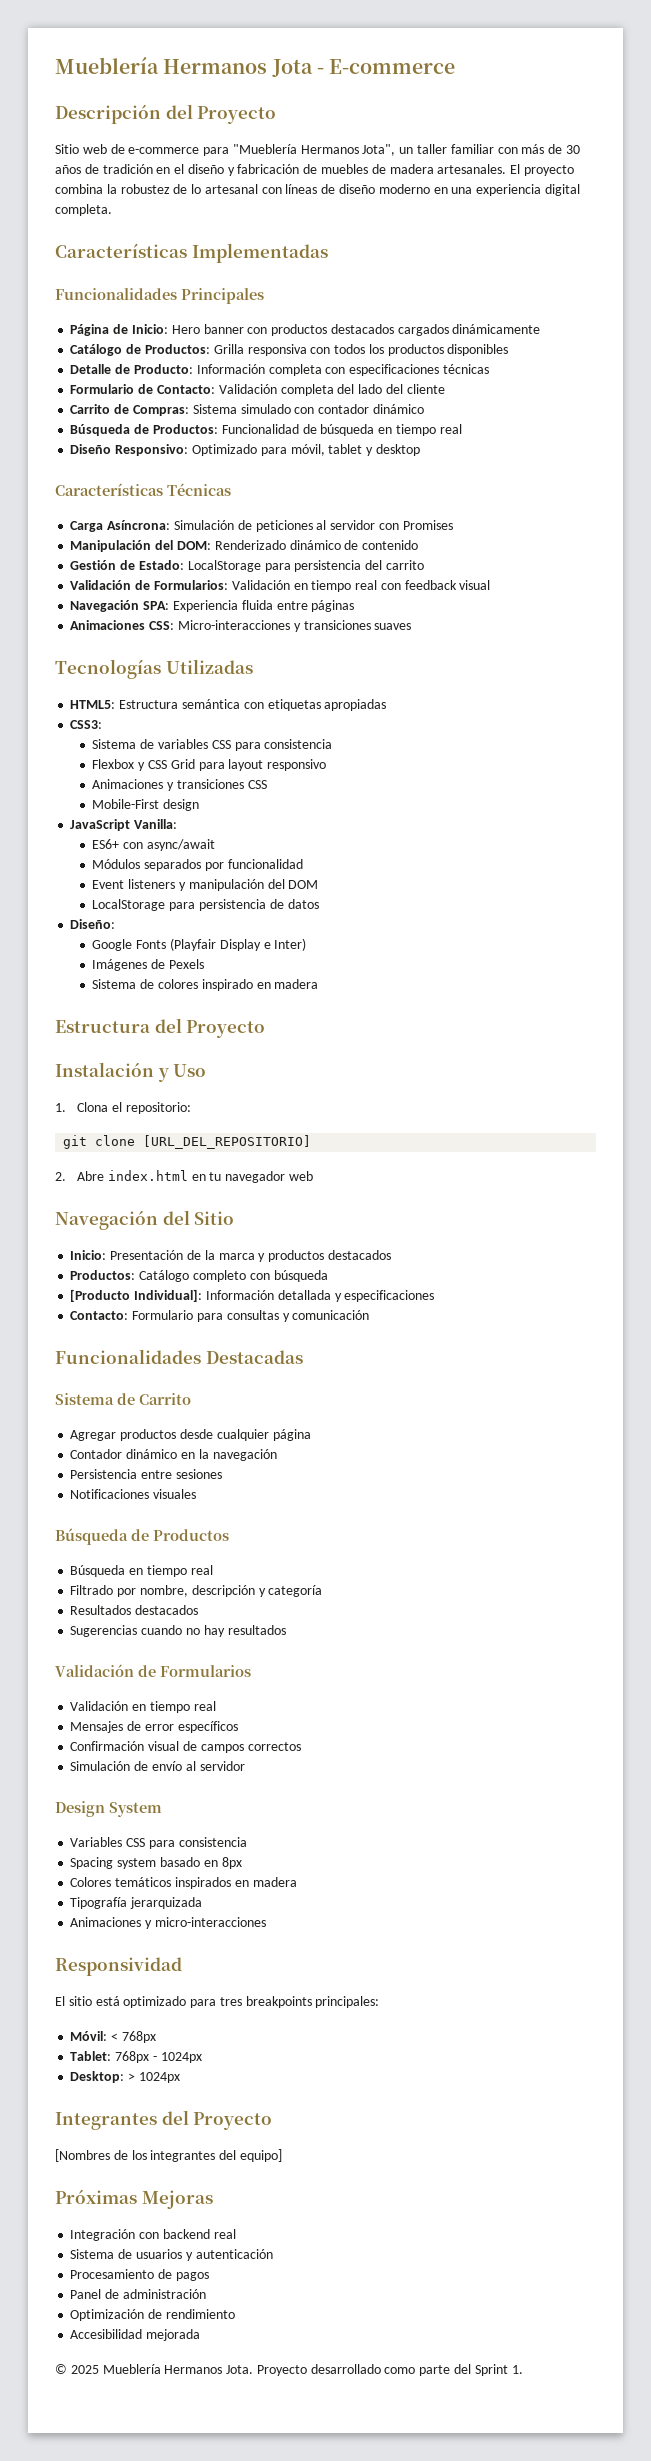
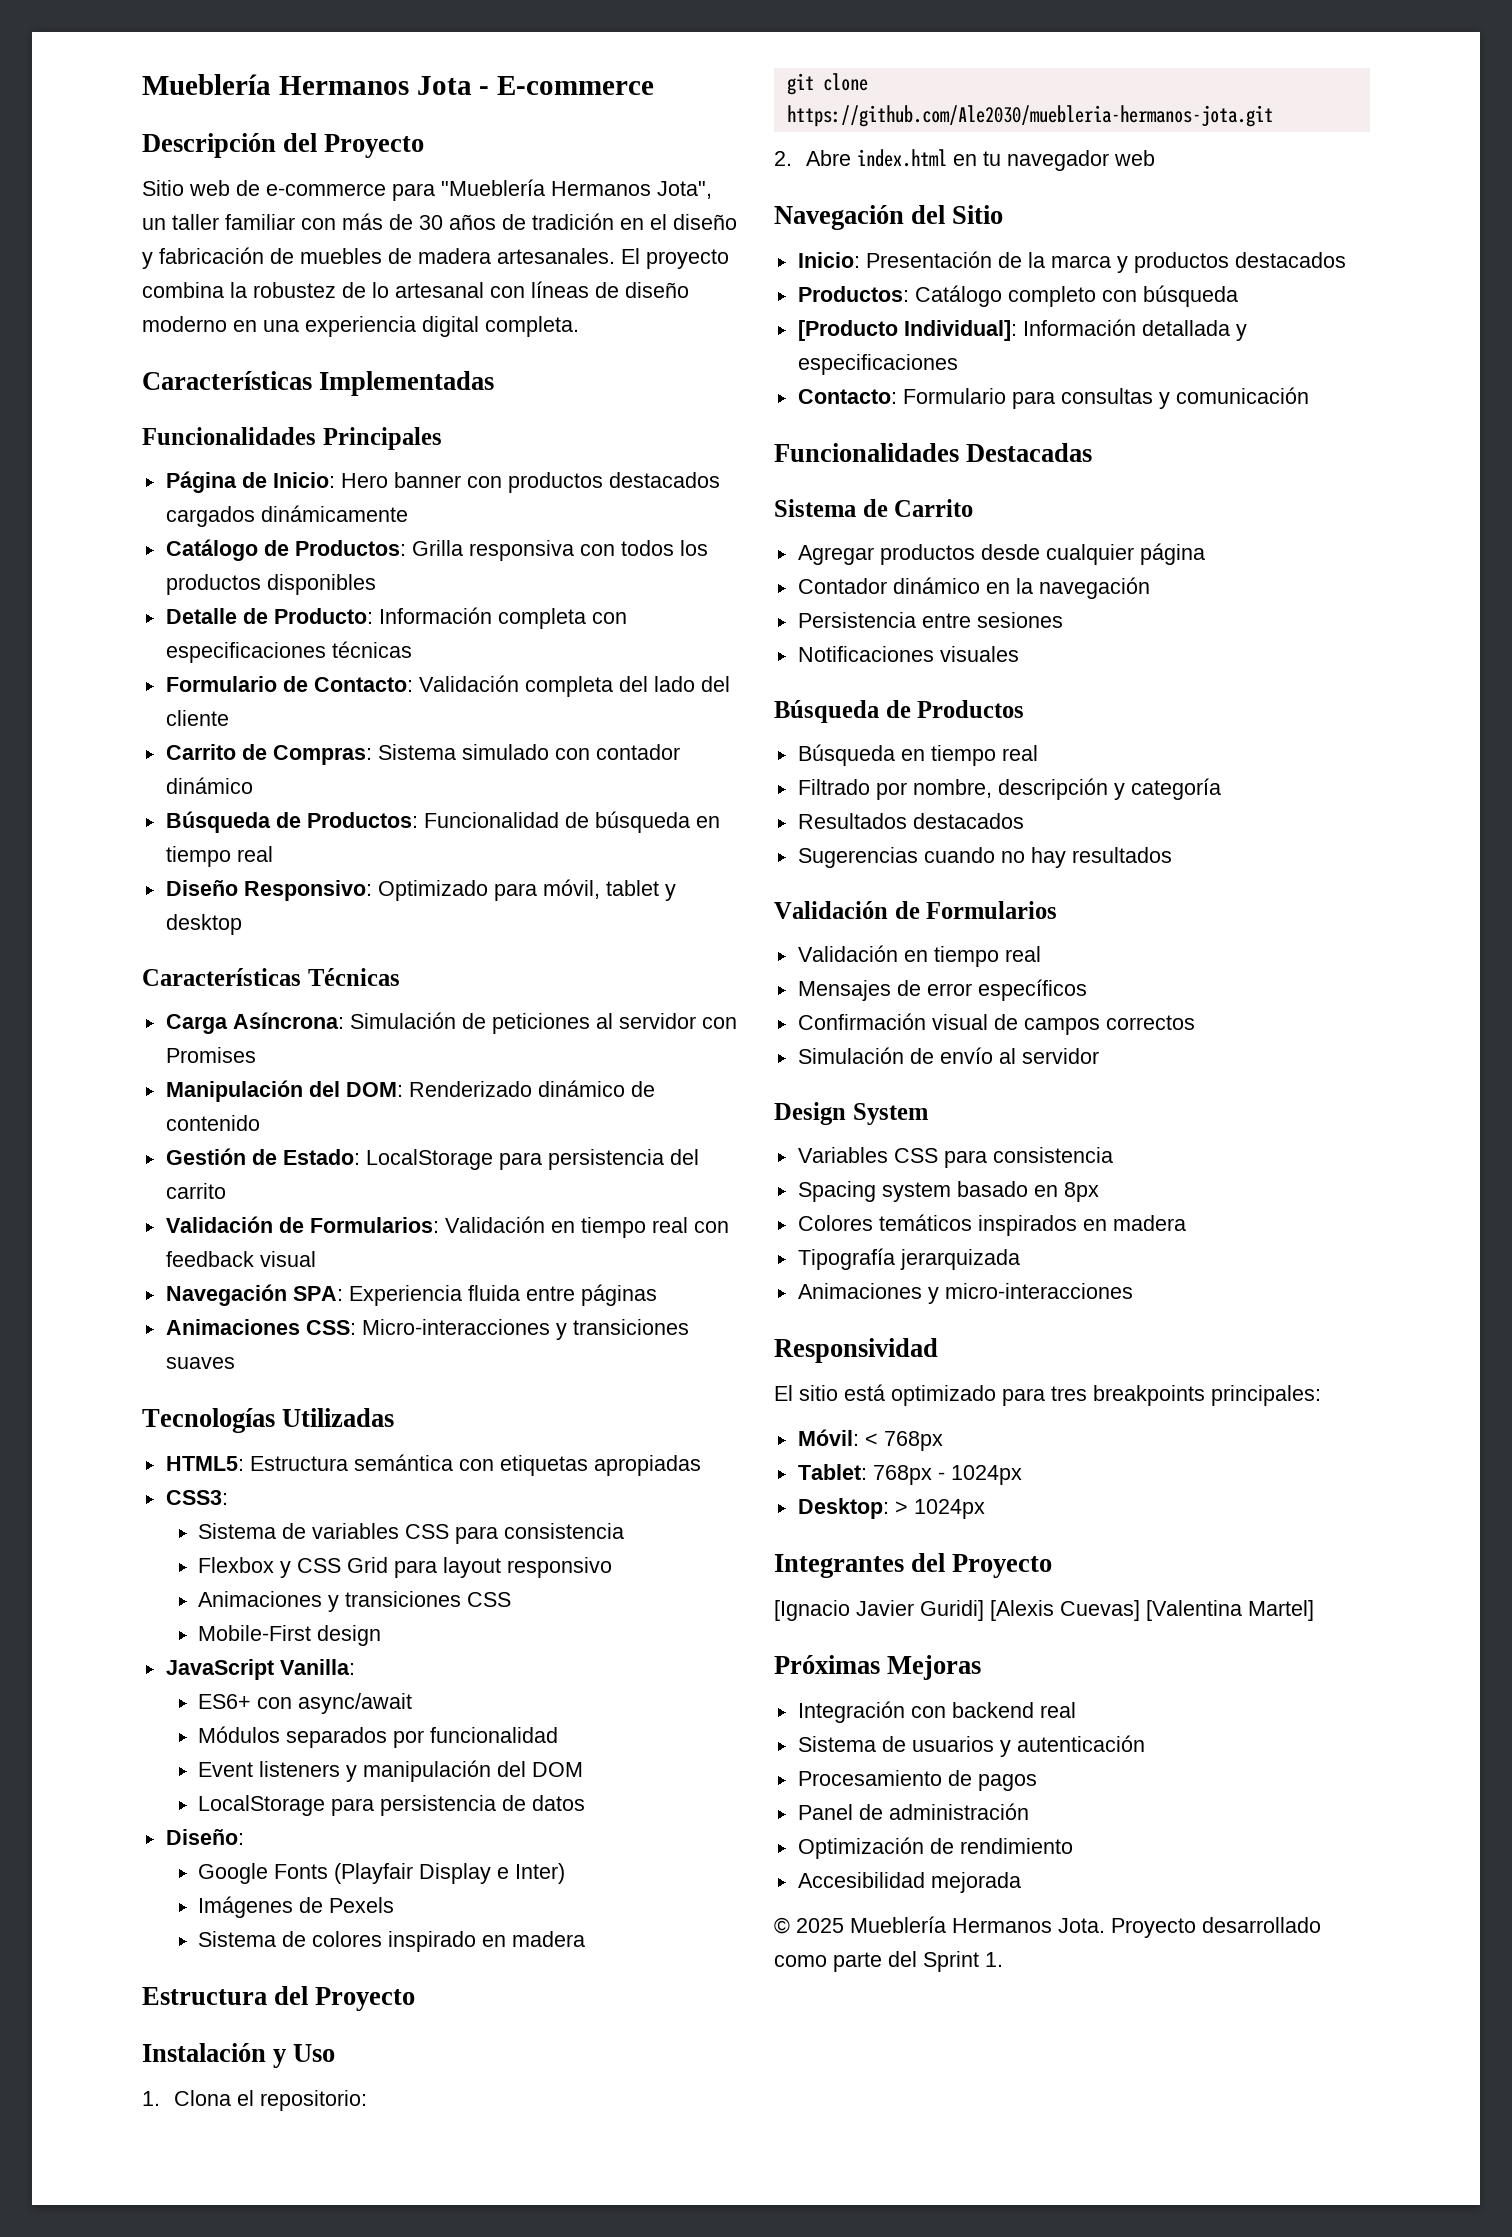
[143,1135,312,1149] [URL_DEL_REPOSITORIO] -> [786,105,1273,127] https://github.com/Ale2030/muebleria-hermanos-jota.git
[55,2149,282,2162] [Nombres de los integrantes del equipo] -> [774,1600,1314,1621] [Ignacio Javier Guridi] [Alexis Cuevas] [Valentina Martel]

